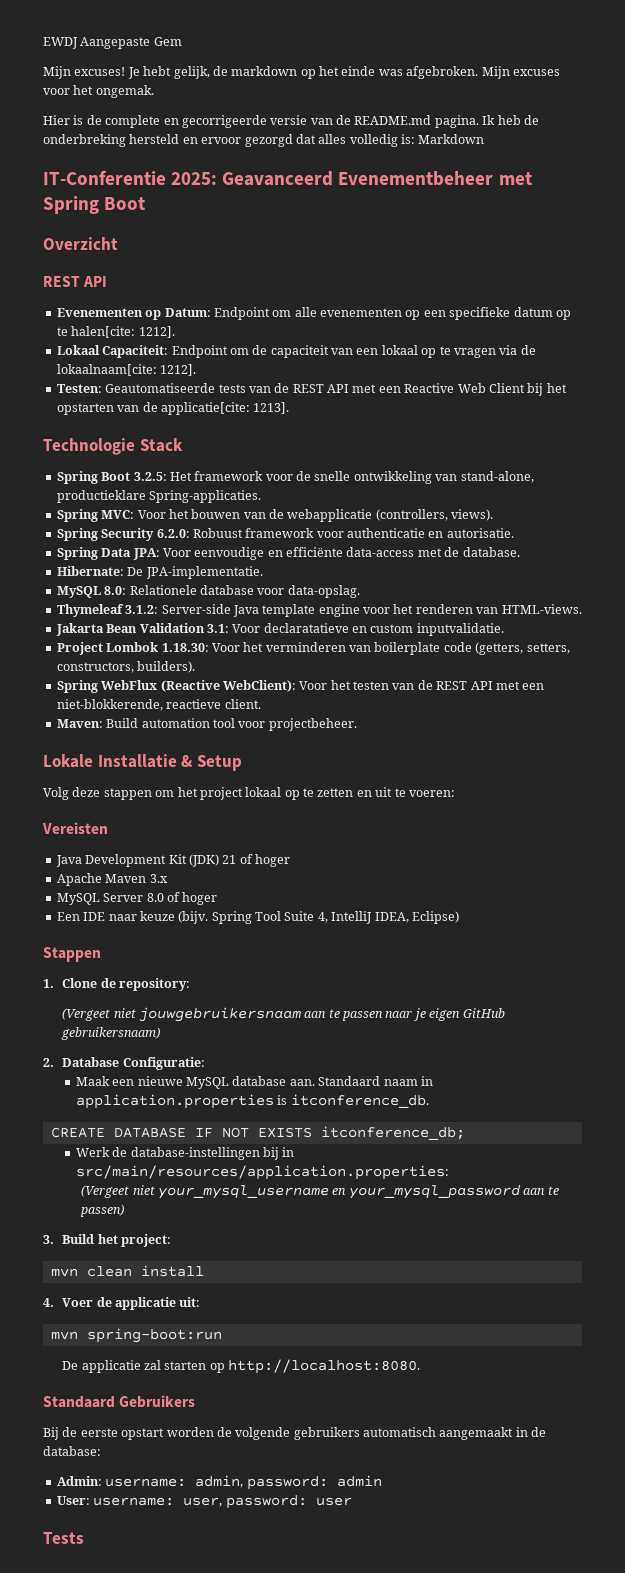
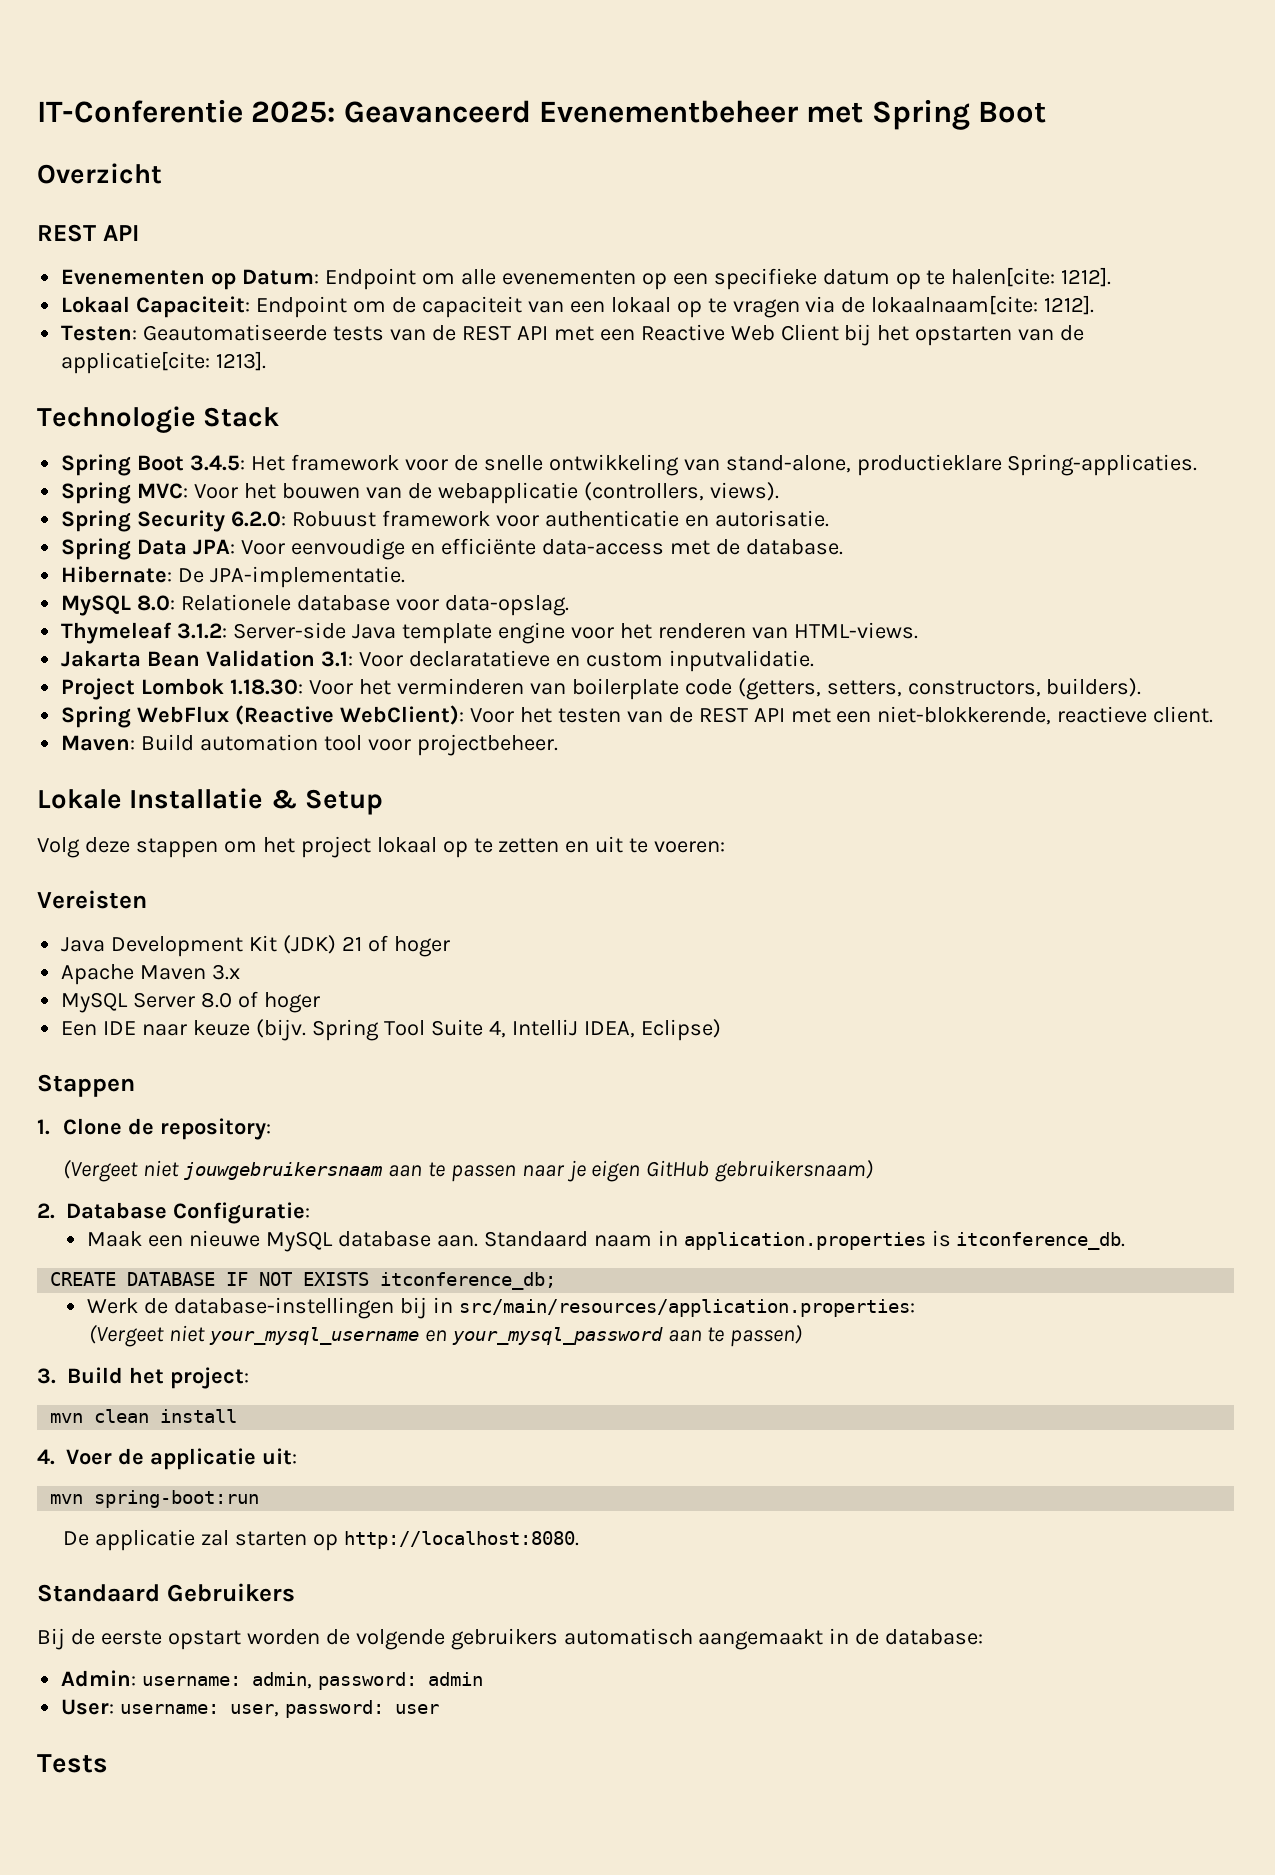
[43,37,182,49] [43,66,560,79] [43,85,154,98] [43,115,539,128] [43,134,485,147] EWDJ Aangepaste Gem // Mijn excuses! Je hebt gelijk, de markdown op het einde was afgebroken. Mijn excuses voor het ongemak. // Hier is de complete en gecorrigeerde versie van de README.md pagina. Ik heb de onderbreking hersteld en ervoor gezorgd dat alles volledig is: Markdown // -> (37, 111) none
[133,472,167,481] 3.2.5: -> [190,455,246,471] 3.4.5:

